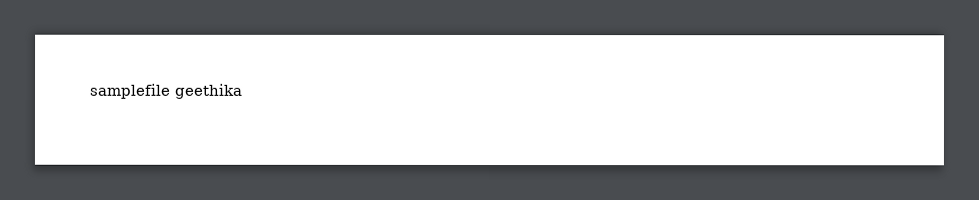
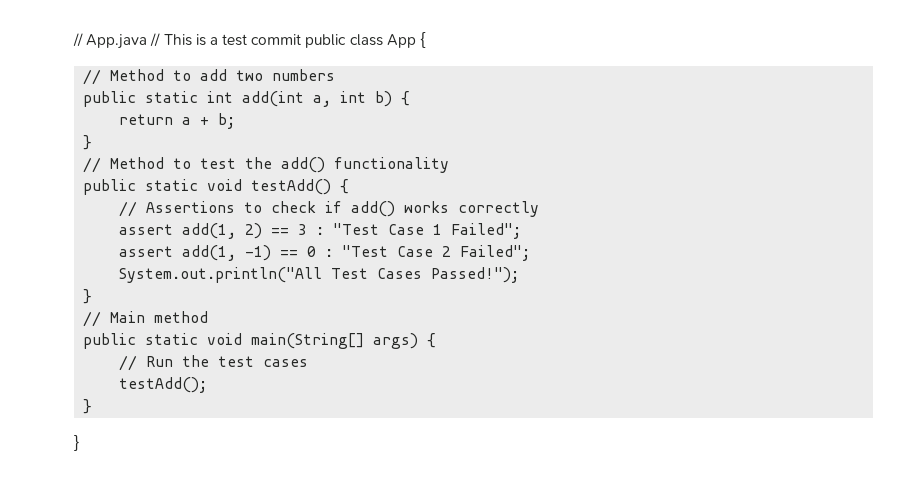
[90,83,243,99] samplefile geethika -> [73,32,427,49] [83,69,336,85] [83,91,411,107] [119,113,236,129] [83,135,93,150] [83,157,450,173] [83,179,350,195] [119,201,540,217] [119,223,522,239] [119,245,531,261] [119,267,520,283] [83,289,93,304] [83,311,209,327] [83,333,437,349] [119,355,309,371] [119,377,208,393] [83,399,93,414] [74,435,79,451] // App.java // This is a test commit public class App { // // Method to add two numbers // public static int add(int a, int b) { // return a + b; // } // // Method to test the add() functionality // public static void testAdd() { // // Assertions to check if add() works correctly // assert add(1, 2) == 3 : "Test Case 1 Failed"; // assert add(1, -1) == 0 : "Test Case 2 Failed"; // System.out.println("All Test Cases Passed!"); // } // // Main method // public static void main(String[] args) { // // Run the test cases // testAdd(); // } // }

